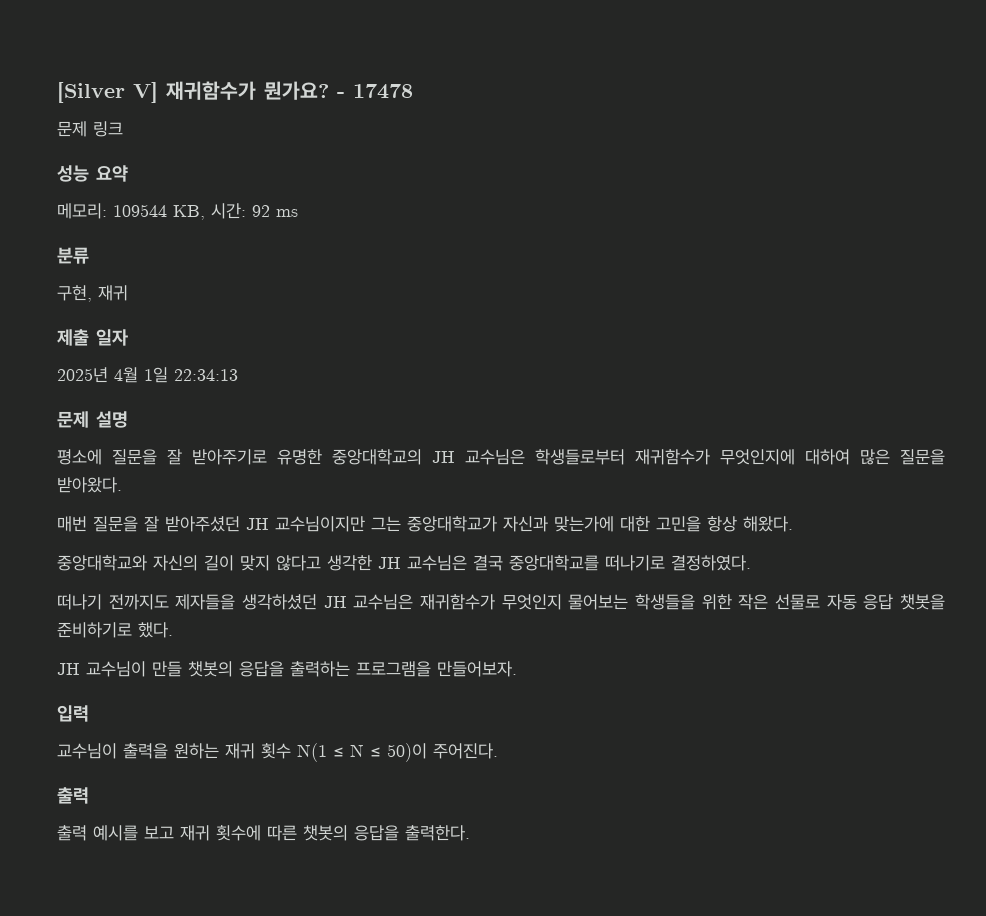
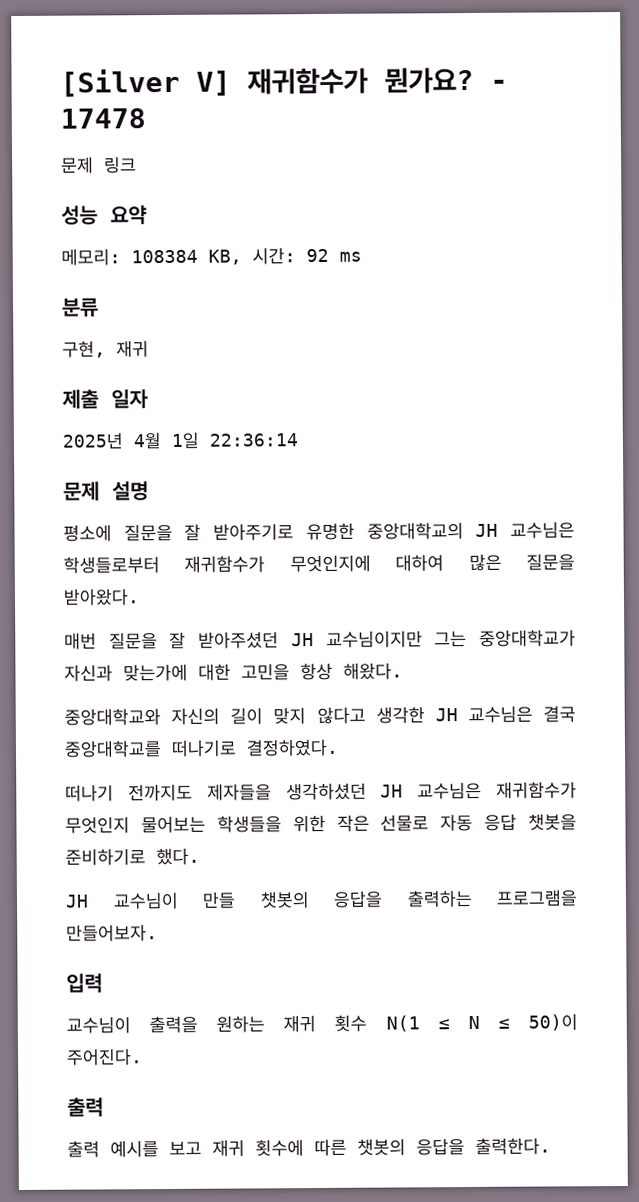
[113,204,167,217] 109544 -> [131,249,198,264] 108384
[174,369,238,381] 22:34:13 -> [209,433,298,447] 22:36:14

